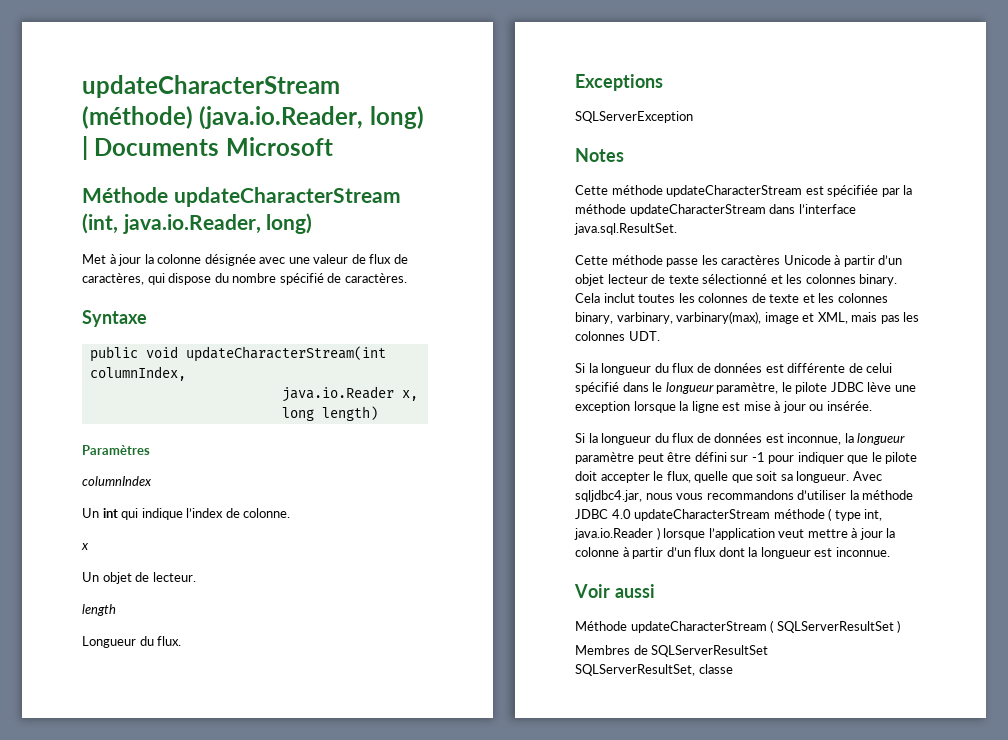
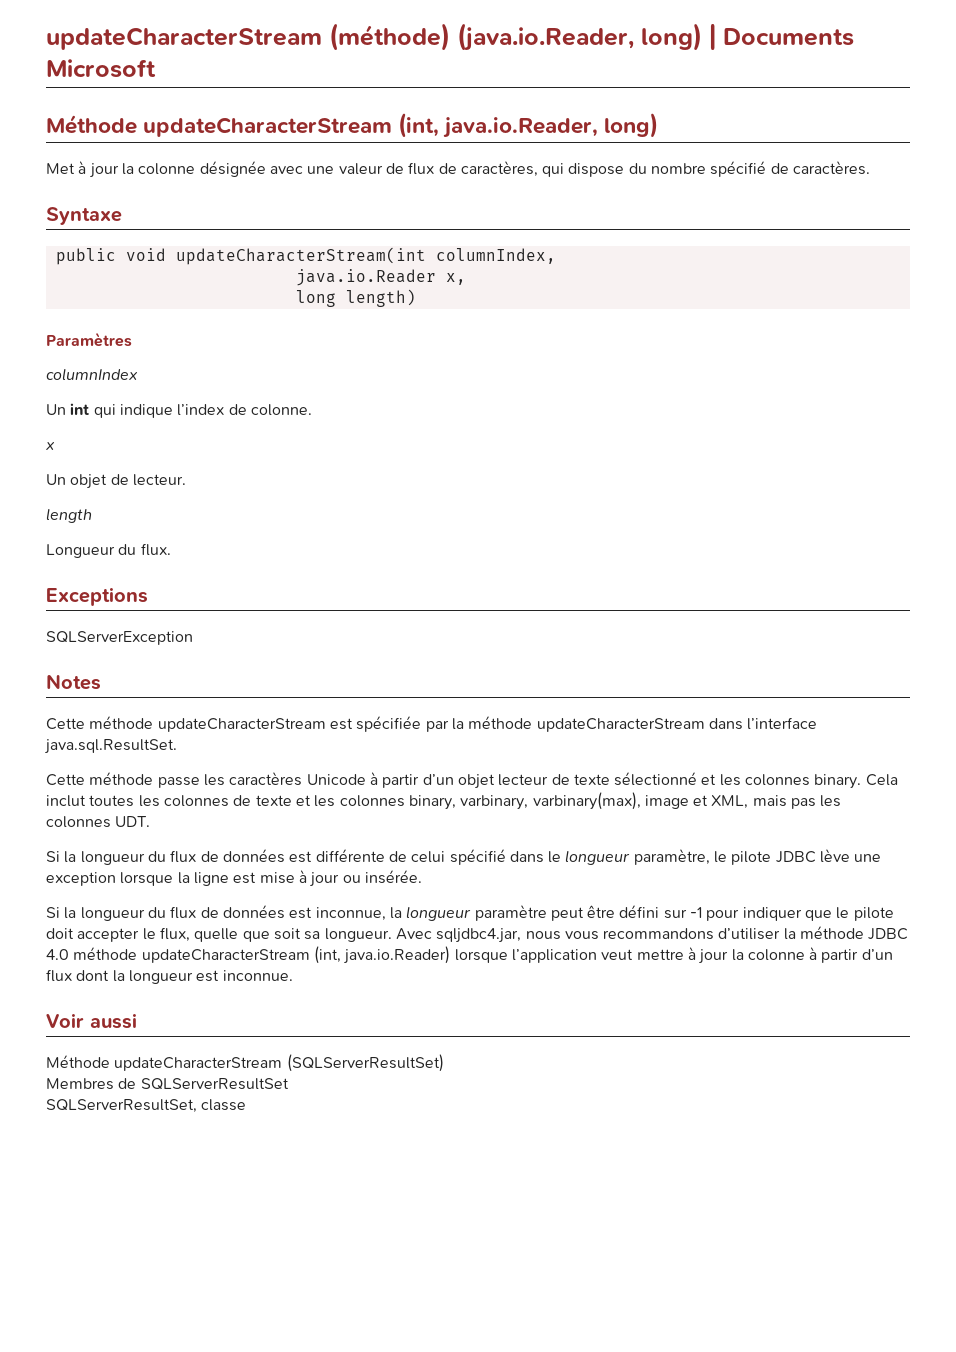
[634,508,883,521] [574,527,660,540] updateCharacterStream méthode ( type int, java.io.Reader ) -> [73,946,451,964] méthode updateCharacterStream (int, java.io.Reader)
[770,620,901,633] ( SQLServerResultSet ) -> [286,1054,444,1072] (SQLServerResultSet)

